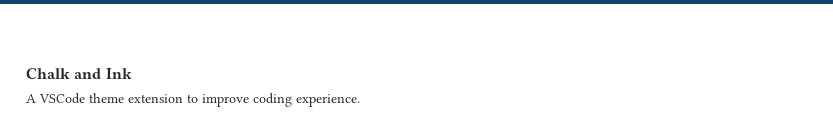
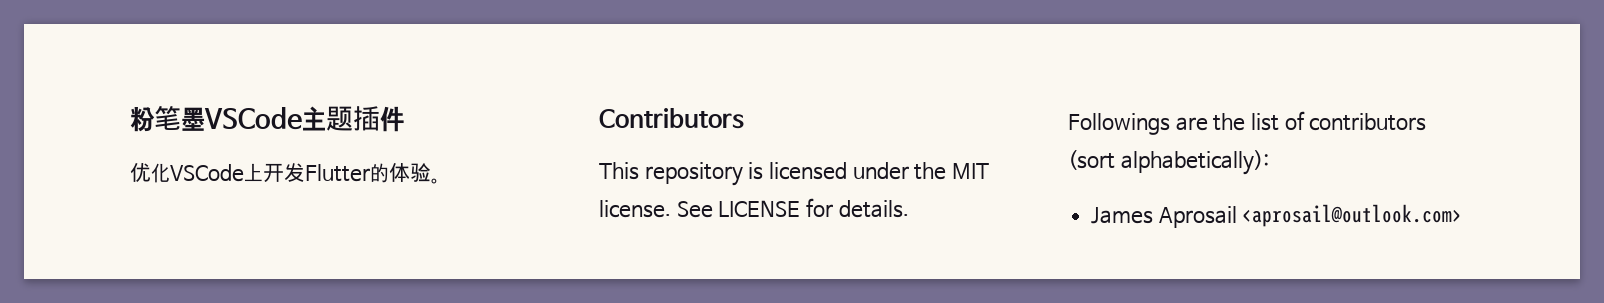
[26,68,132,79] [26,93,360,107] Chalk and Ink // A VSCode theme extension to improve coding experience. -> [130,105,404,132] [130,163,440,184] [599,108,744,129] [599,162,990,186] [599,198,909,218] [1068,111,1427,135] [1068,150,1269,175] [1091,204,1463,228] 粉笔墨VSCode主题插件 // 优化VSCode上开发Flutter的体验。 // Contributors // This repository is licensed under the MIT license. See LICENSE for details. Followings are the list of contributors (sort alphabetically): // James Aprosail <aprosail@outlook.com>

